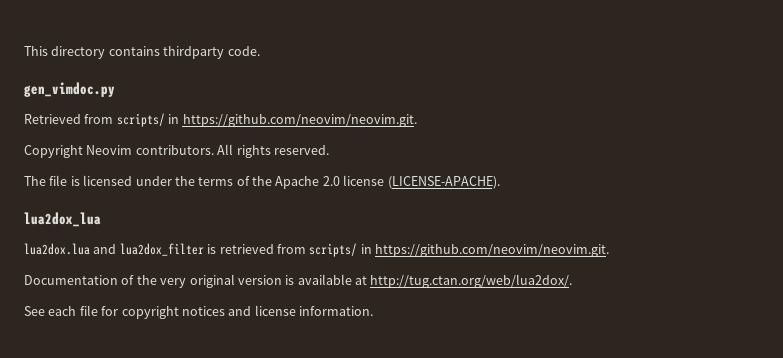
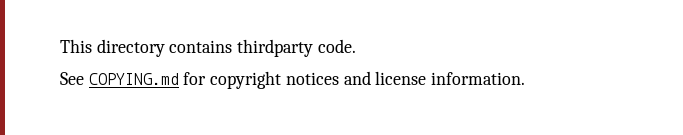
[24,82,115,97] [24,113,417,127] [24,144,329,158] [24,175,500,189] [24,212,101,227] [24,243,609,257] [24,274,573,288] // gen_vimdoc.py // Retrieved from scripts/ in https://github.com/neovim/neovim.git. // Copyright Neovim contributors. All rights reserved. // The file is licensed under the terms of the Apache 2.0 license (LICENSE-APACHE). // lua2dox_lua // lua2dox.lua and lua2dox_filter is retrieved from scripts/ in https://github.com/neovim/neovim.git. // Documentation of the very original version is available at http://tug.ctan.org/web/lua2dox/. -> (356, 46) none
[48,305,98,316] each file -> [88,73,179,85] COPYING.md

